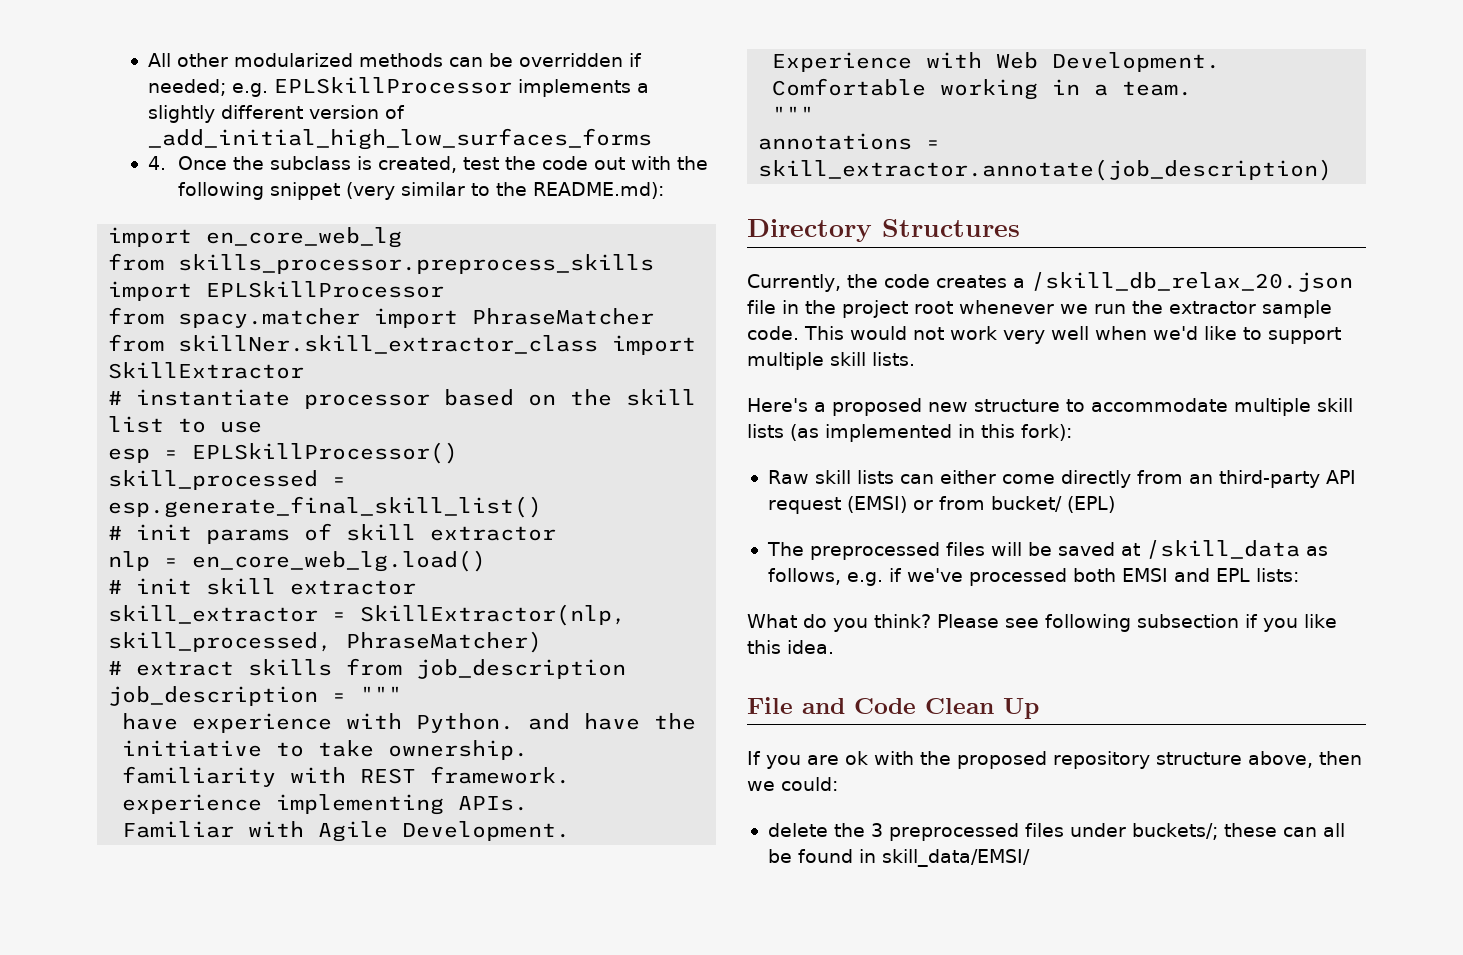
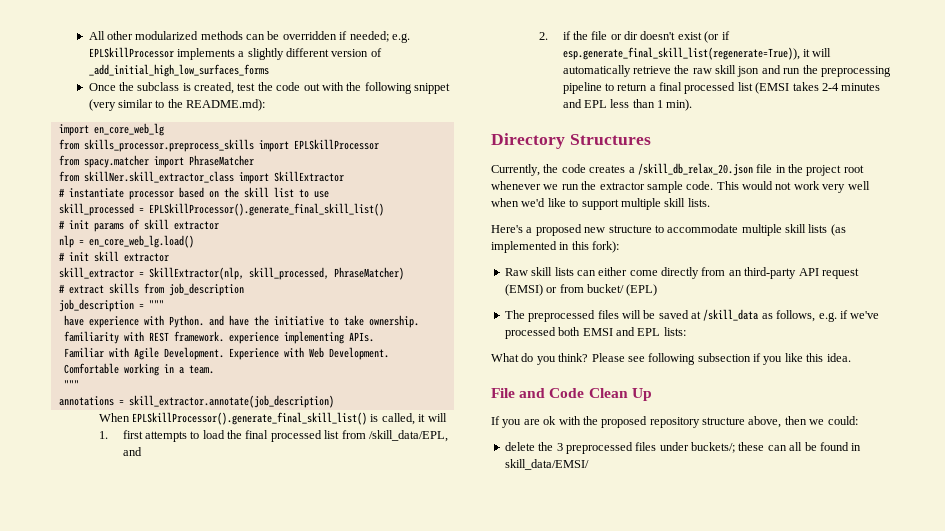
[148,156,167,170] 4. -> (269, 70) none
[108,442,459,464] // esp = EPLSkillProcessor() -> (329, 194) none
[108,496,543,518] esp.generate_final_skill_list() -> [148,203,384,216] EPLSkillProcessor().generate_final_skill_list()
(1333, 170) none -> [98,412,447,425] [98,430,448,442] [122,447,142,456] [538,31,730,43] [562,47,832,60] [562,65,891,77] [562,82,881,94] [562,99,693,111] // When EPLSkillProcessor().generate_final_skill_list() is called, it will // 1. first attempts to load the final processed list from /skill_data/EPL, and // 2. if the file or dir doesn't exist (or if esp.generate_final_skill_list(regenerate=True)), it will automatically retrieve the raw skill json and run the preprocessing pipeline to return a final processed list (EMSI takes 2-4 minutes and EPL less than 1 min).

